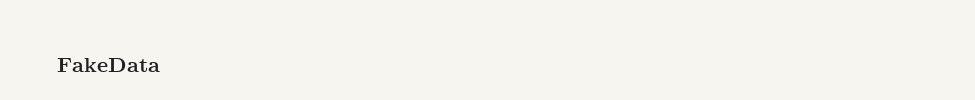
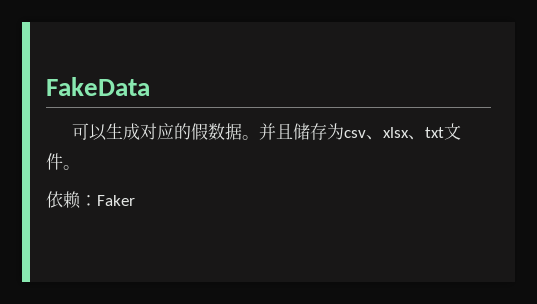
(160, 65) none -> [71,123,461,141] [46,153,80,170] [46,191,135,209] // 可以生成对应的假数据。并且储存为csv、xlsx、txt文件。 // 依赖：Faker

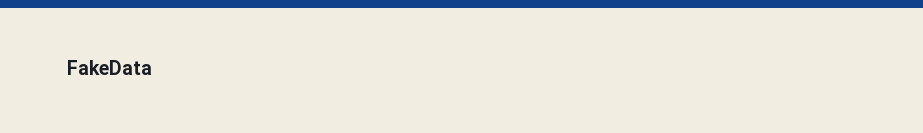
[71,123,461,141] [46,153,80,170] [46,191,135,209] // 可以生成对应的假数据。并且储存为csv、xlsx、txt文件。 // 依赖：Faker -> (152, 67) none

